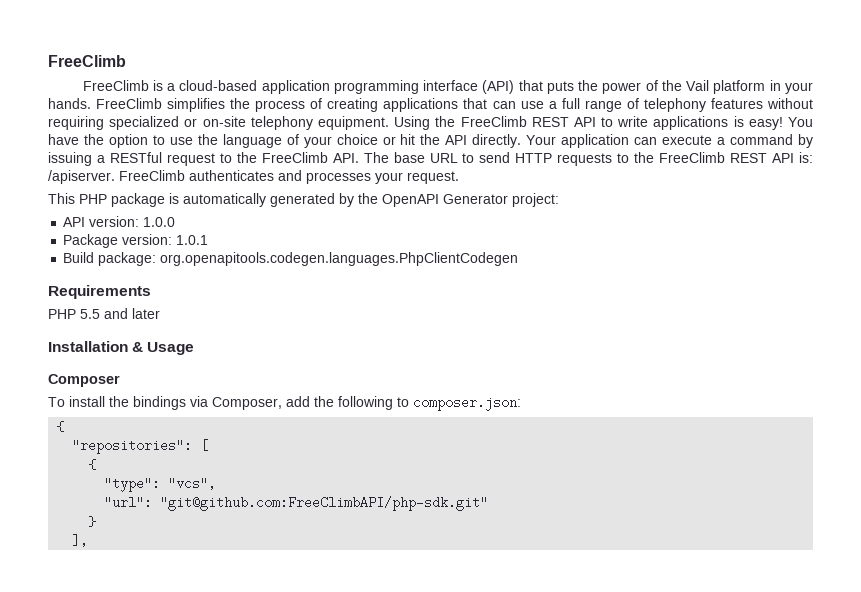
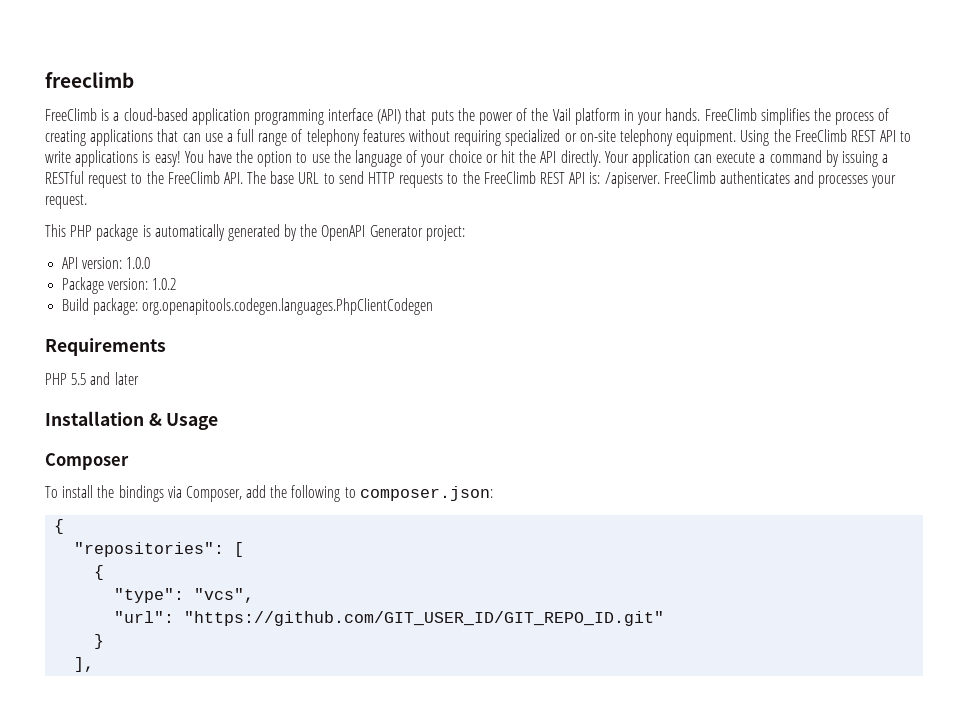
[48,55,126,67] FreeClimb -> [45,72,134,88] freeclimb
[176,235,209,245] 1.0.1 -> [152,278,177,290] 1.0.2
[160,496,489,511] "git@github.com:FreeClimbAPI/php-sdk.git" -> [184,611,665,626] "https://github.com/GIT_USER_ID/GIT_REPO_ID.git"

